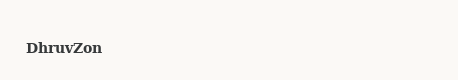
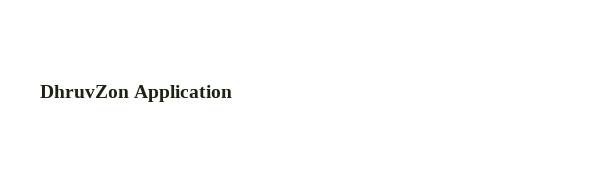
(102, 47) none -> [134,85,233,102] Application

